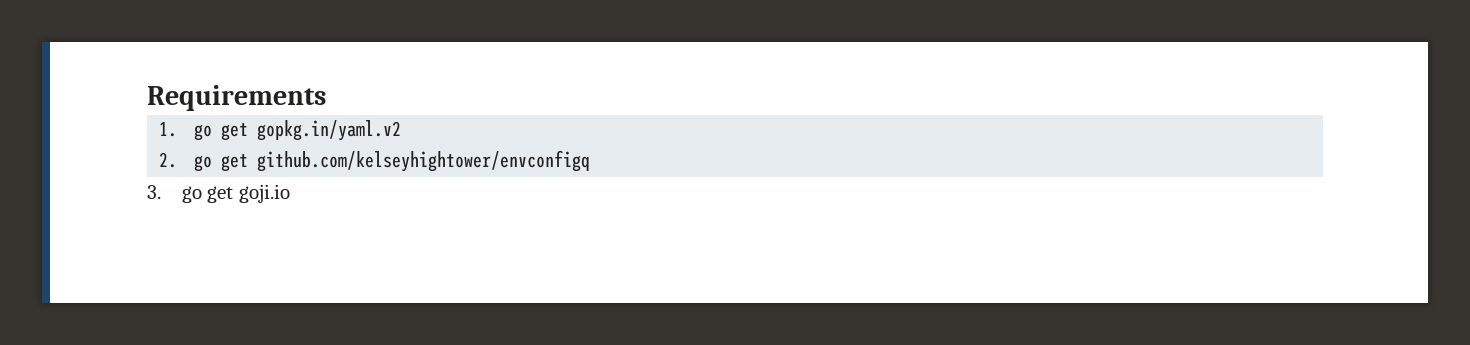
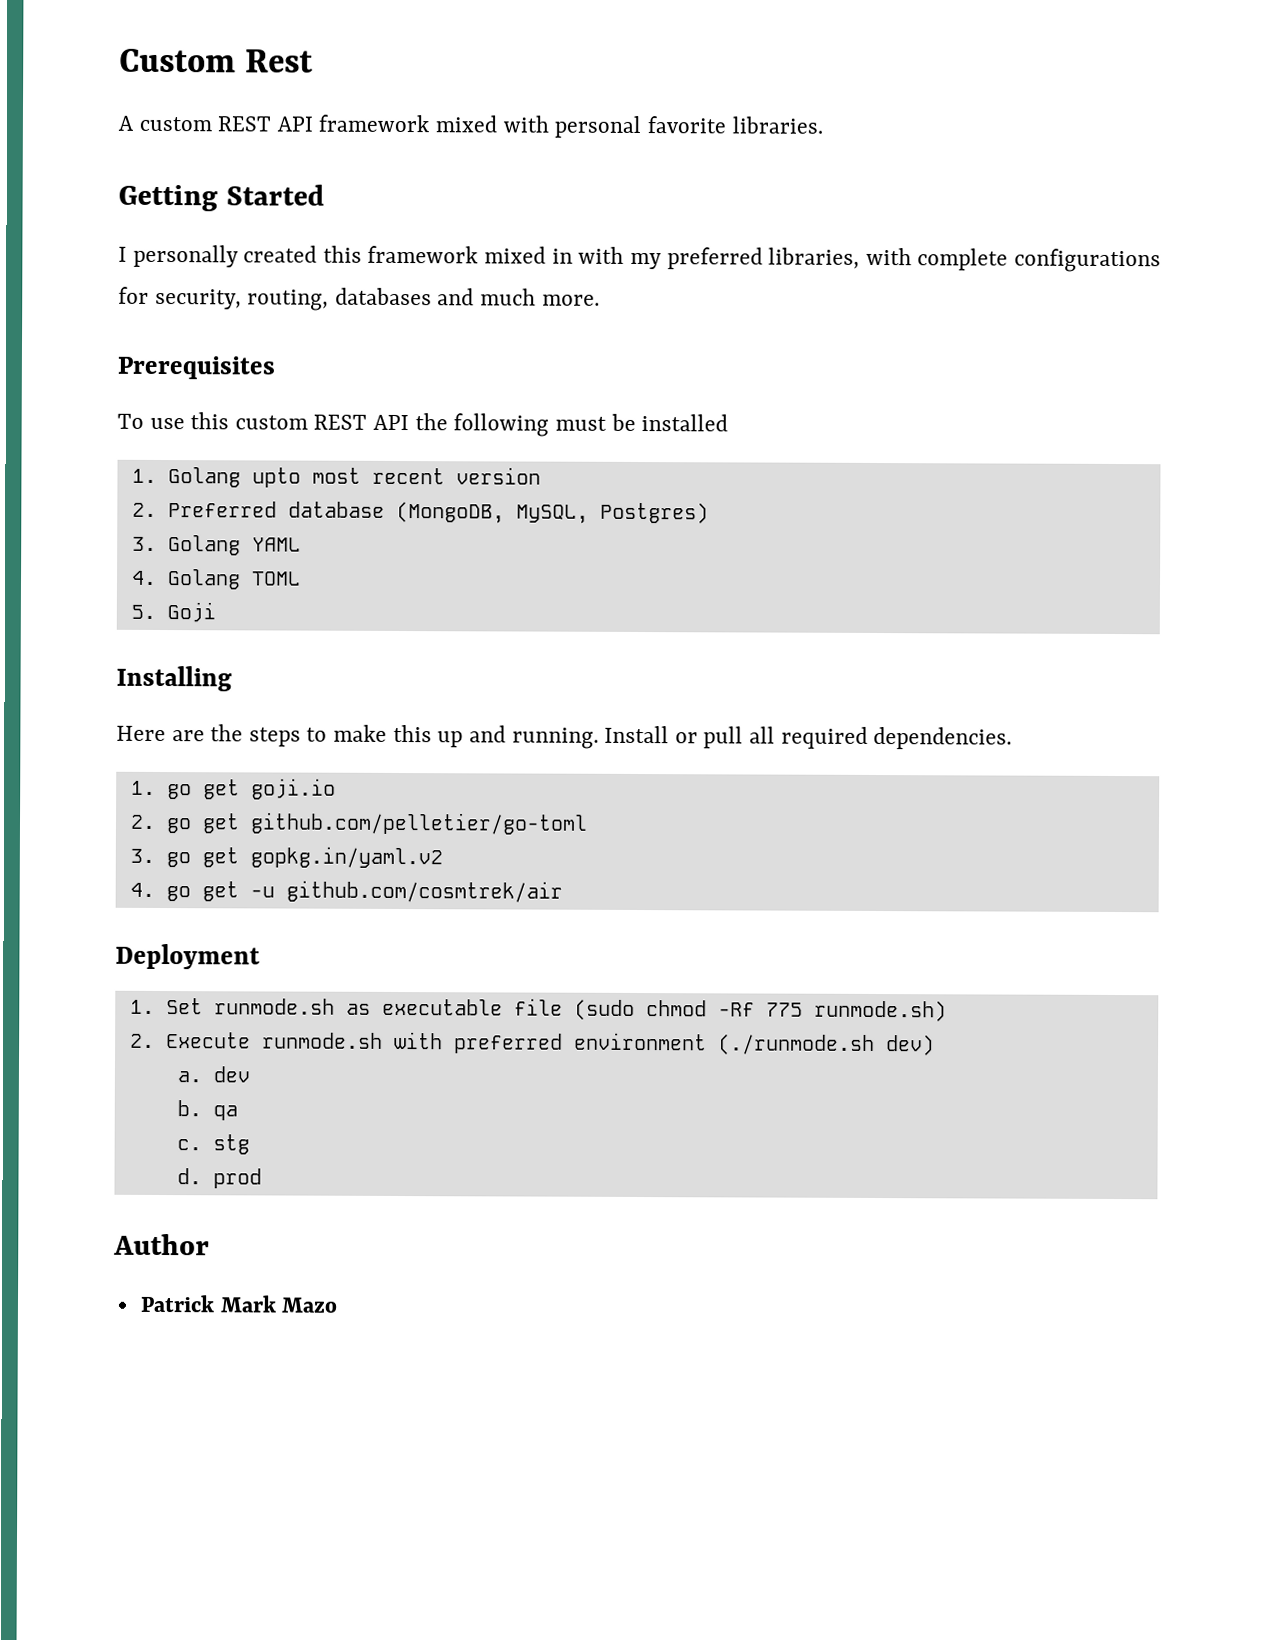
[147,85,326,111] [159,122,178,137] Requirements // 1. -> [119,48,314,73] [118,114,823,139] [118,184,325,212] [118,244,1161,273] [118,286,600,311] [117,355,275,380] [117,412,729,437] [131,467,541,488] [131,501,709,524] [131,535,301,556] [130,569,301,590] [130,602,216,623] [116,665,232,692] [116,724,1013,750] [130,778,336,800] [129,812,588,835] [129,848,155,863] Custom Rest // A custom REST API framework mixed with personal favorite libraries. // Getting Started // I personally created this framework mixed in with my preferred libraries, with complete configurations for security, routing, databases and much more. // Prerequisites // To use this custom REST API the following must be installed // 1. Golang upto most recent version // 2. Preferred database (MongoDB, MySQL, Postgres) // 3. Golang YAML // 4. Golang TOML // 5. Goji // Installing // Here are the steps to make this up and running. Install or pull all required dependencies. // 1. go get goji.io // 2. go get github.com/pelletier/go-toml // 3.
[159,150,590,172] [147,184,290,203] 2. go get github.com/kelseyhightower/envconfigq // 3. go get goji.io -> [129,880,563,903] [115,943,260,970] [129,998,947,1022] [129,1031,935,1056] [176,1066,250,1083] [176,1100,238,1121] [176,1134,250,1155] [176,1168,262,1189] [113,1233,210,1256] [139,1294,339,1313] 4. go get -u github.com/cosmtrek/air // Deployment // 1. Set runmode.sh as executable file (sudo chmod -Rf 775 runmode.sh) // 2. Execute runmode.sh with preferred environment (./runmode.sh dev) // a. dev // b. qa // c. stg // d. prod // Author // Patrick Mark Mazo

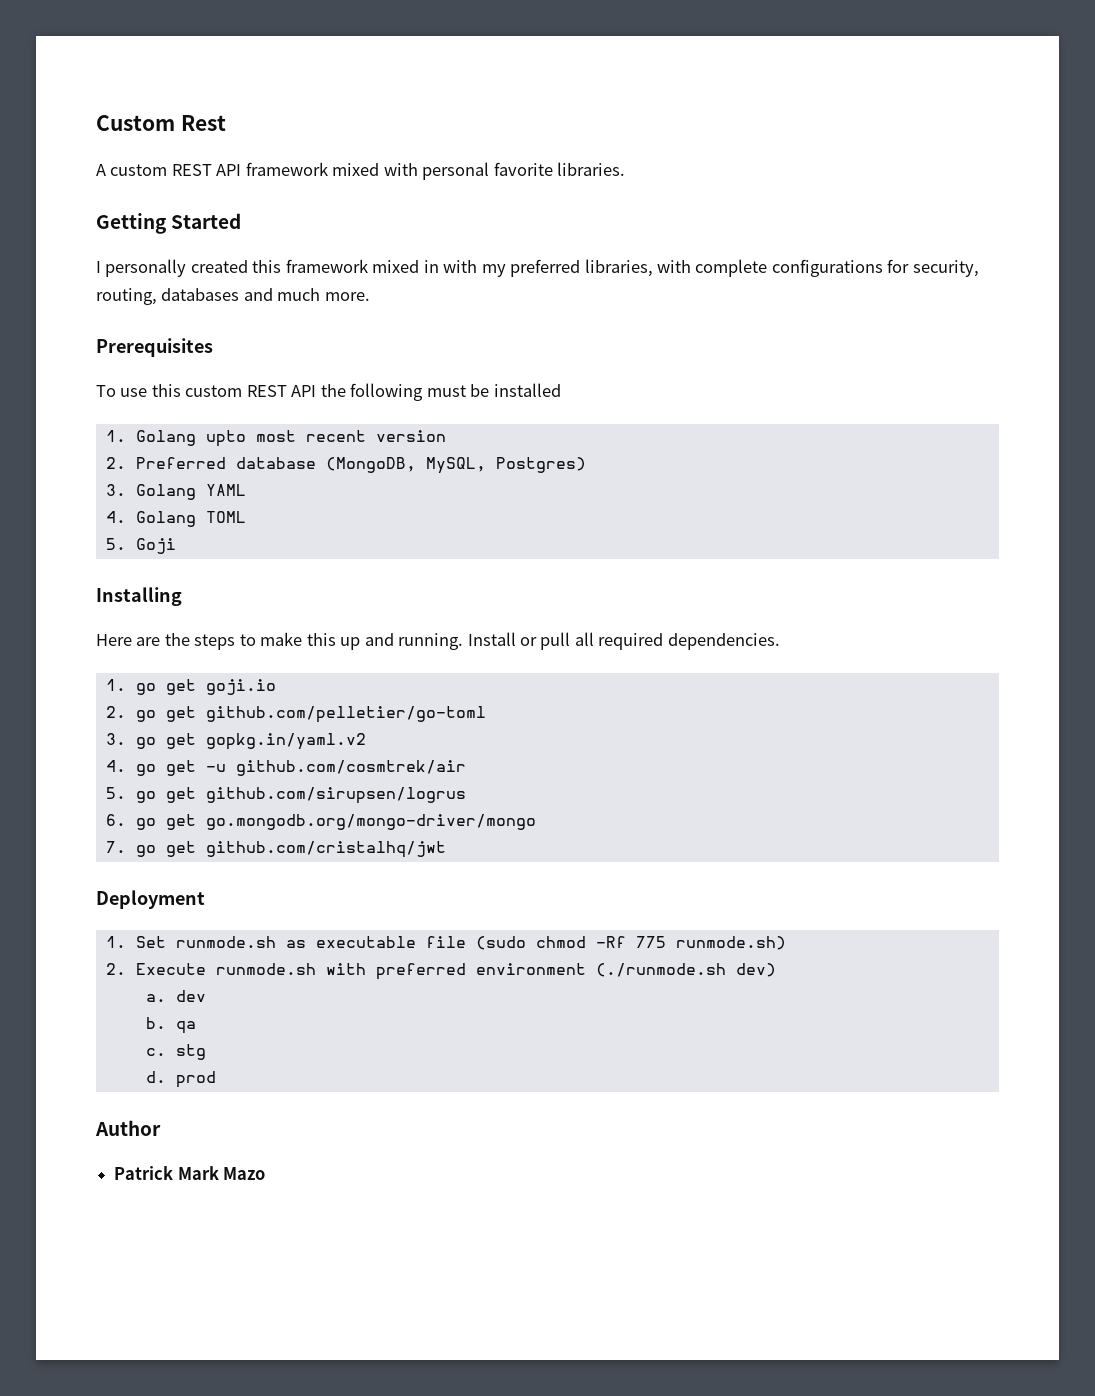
(563, 891) none -> [105,787,466,804] [105,814,536,830] [105,841,446,858] // 5. go get github.com/sirupsen/logrus // 6. go get go.mongodb.org/mongo-driver/mongo // 7. go get github.com/cristalhq/jwt

